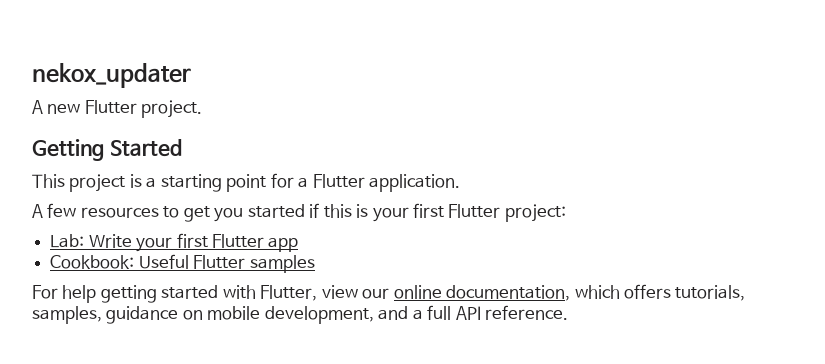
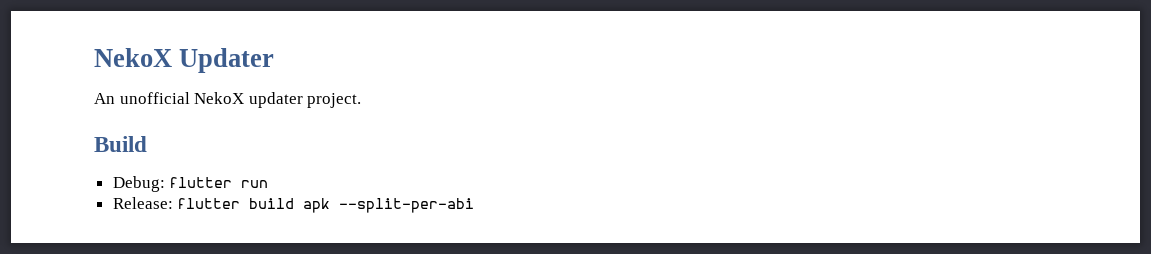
[32,63,191,88] [32,100,203,118] [32,139,182,161] [32,173,461,192] [32,203,566,222] [50,233,299,252] [50,254,315,273] [32,284,746,303] [32,305,569,324] nekox_updater // A new Flutter project. // Getting Started // This project is a starting point for a Flutter application. // A few resources to get you started if this is your first Flutter project: // Lab: Write your first Flutter app // Cookbook: Useful Flutter samples // For help getting started with Flutter, view our online documentation, which offers tutorials, samples, guidance on mobile development, and a full API reference. -> [94,48,275,73] [94,92,362,108] [94,136,147,152] [112,176,269,192] [112,197,475,213] NekoX Updater // An unofficial NekoX updater project. // Build // Debug: flutter run // Release: flutter build apk --split-per-abi

